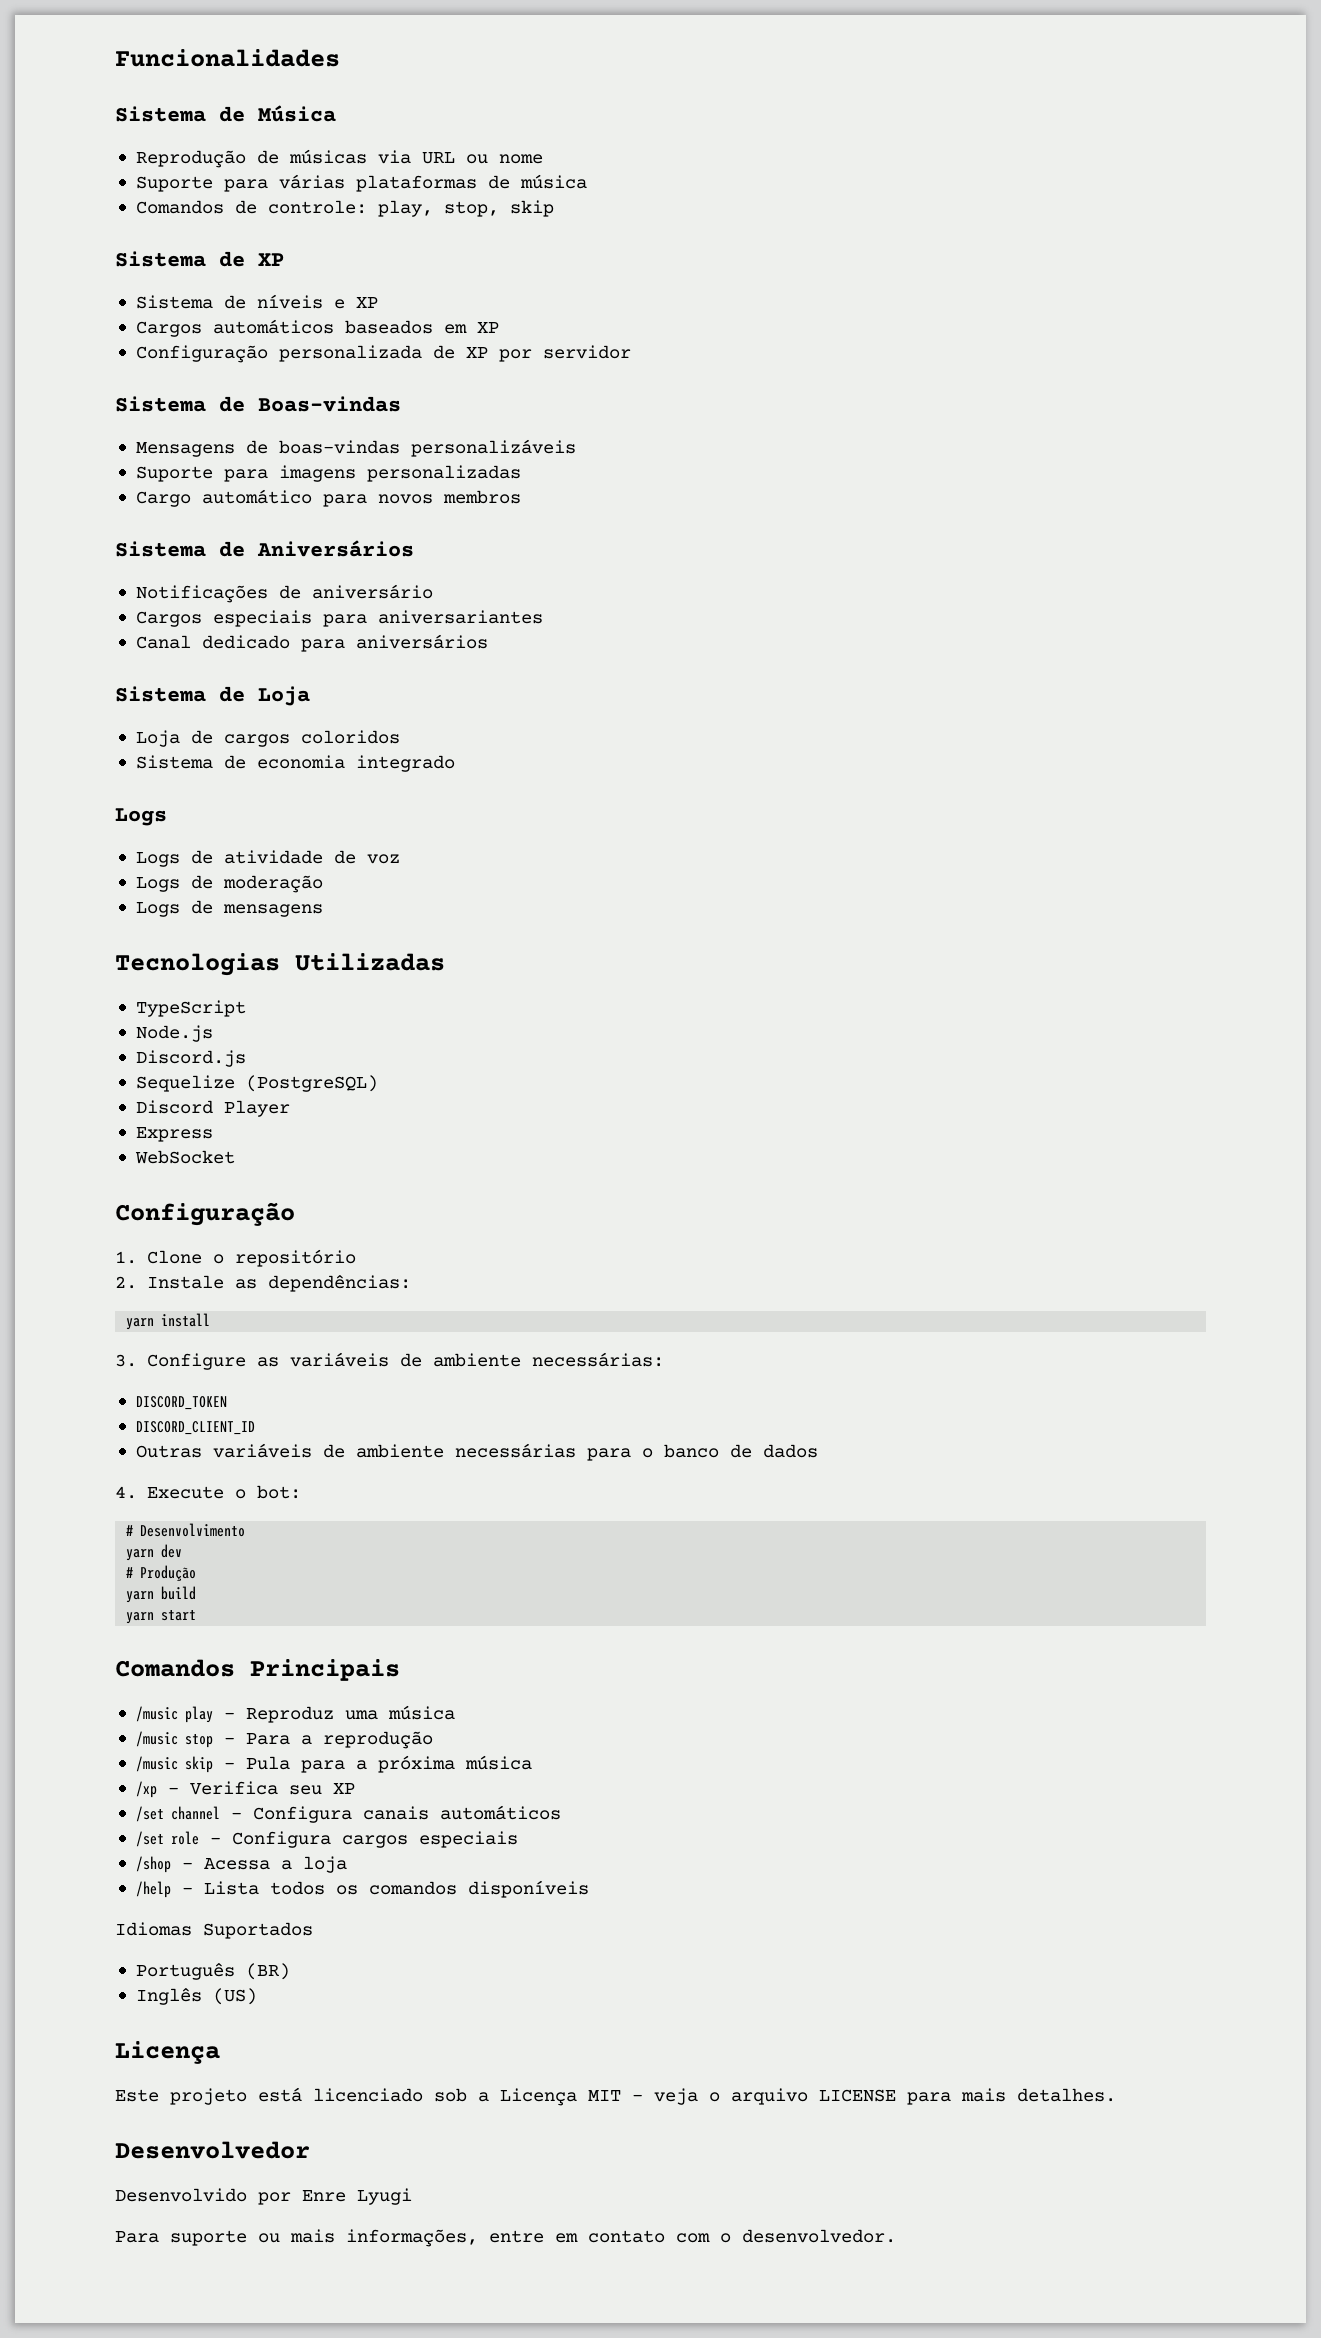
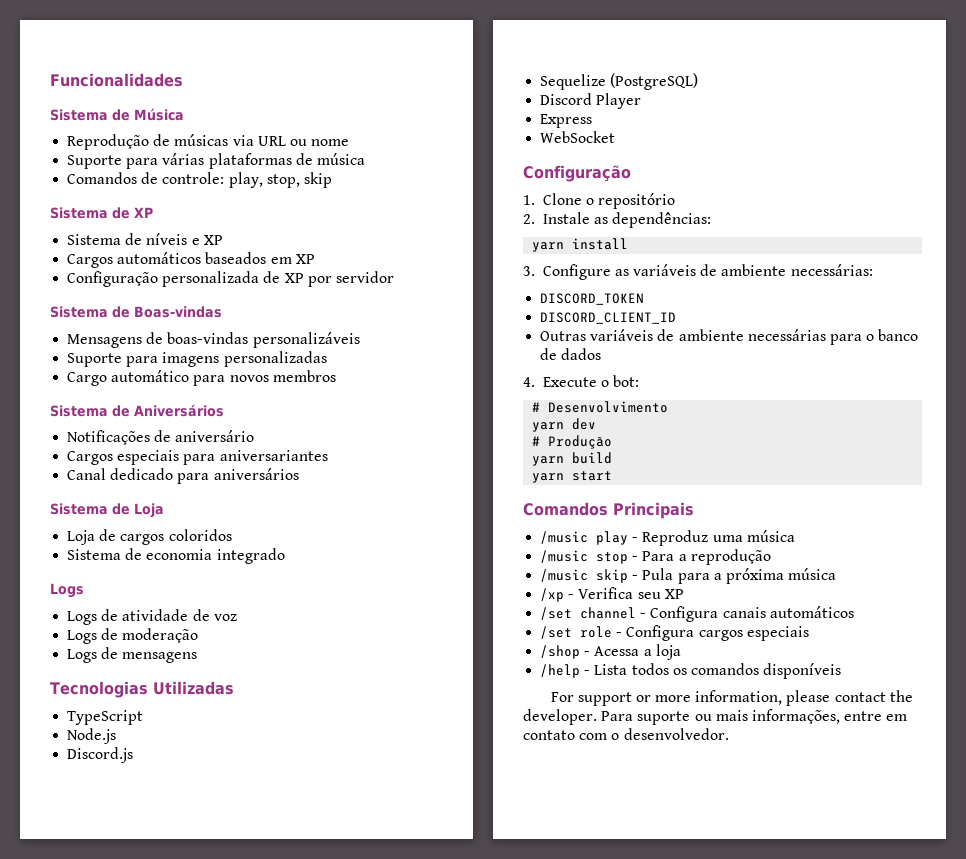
[115,1922,313,1939] [135,1963,290,1980] [135,1988,257,2005] [115,2041,220,2064] [115,2087,1116,2106] [115,2141,310,2159] [115,2188,412,2205] Idiomas Suportados // Português (BR) // Inglês (US) // Licença // Este projeto está licenciado sob a Licença MIT - veja o arquivo LICENSE para mais detalhes. // Desenvolvedor // Desenvolvido por Enre Lyugi // -> [550,690,913,706] [523,709,597,725] For support or more information, please contact the developer.

